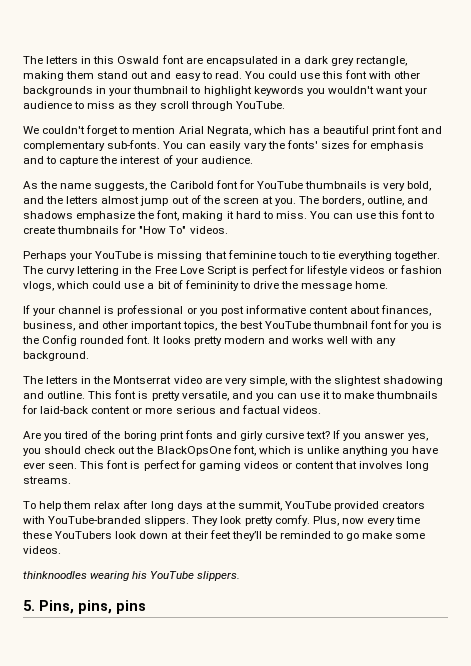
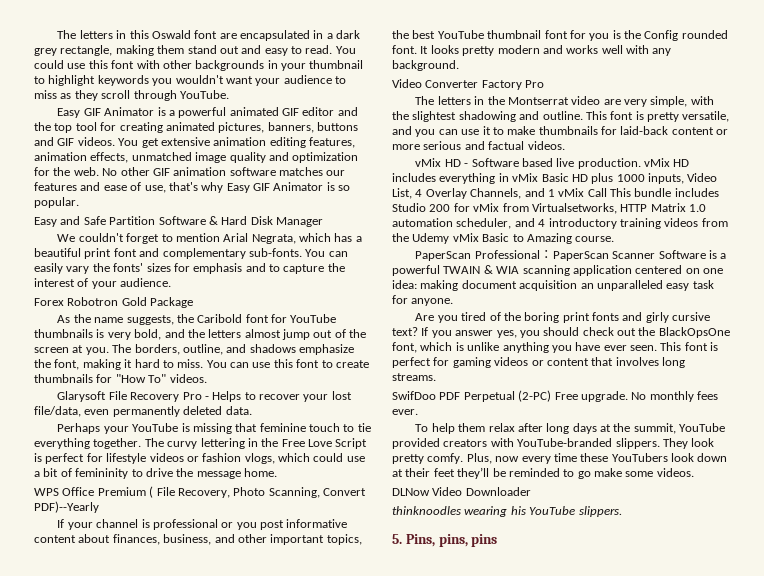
(285, 105) none -> [57,107,358,118] [34,122,358,133] [34,137,355,148] [34,152,359,163] [34,167,346,176] [34,182,351,193] [34,197,79,208] [34,216,323,227] // Easy GIF Animator is a powerful animated GIF editor and the top tool for creating animated pictures, banners, buttons and GIF videos. You get extensive animation editing features, animation effects, unmatched image quality and optimization for the web. No other GIF animation software matches our features and ease of use, that's why Easy GIF Animator is so popular. // Easy and Safe Partition Software & Hard Disk Manager
(253, 160) none -> [34,297,194,308] // Forex Robotron Gold Package
(228, 230) none -> [57,391,352,402] [34,406,252,417] // Glarysoft File Recovery Pro - Helps to recover your lost file/data, even permanently deleted data.
(389, 285) none -> [34,486,366,498] [34,501,99,513] // WPS Office Premium ( File Recovery, Photo Scanning, Convert PDF)--Yearly
(89, 356) none -> [392,79,545,90] // Video Converter Factory Pro
(321, 410) none -> [415,158,690,169] [392,173,718,184] [392,188,719,199] [392,203,706,214] [392,218,728,229] [392,233,615,244] [415,250,727,261] [392,265,723,276] [392,280,714,291] [392,295,454,306] // vMix HD - Software based live production. vMix HD includes everything in vMix Basic HD plus 1000 inputs, Video List, 4 Overlay Channels, and 1 vMix Call This bundle includes Studio 200 for vMix from Virtualsetworks, HTTP Matrix 1.0 automation scheduler, and 4 introductory training videos from the Udemy vMix Basic to Amazing course. // PaperScan Professional：PaperScan Scanner Software is a powerful TWAIN & WIA scanning application centered on one idea: making document acquisition an unparalleled easy task for anyone.
(71, 480) none -> [392,390,718,402] [392,409,418,415] // SwifDoo PDF Perpetual (2-PC) Free upgrade. No monthly fees ever.
(61, 550) none -> [392,487,531,496] // DLNow Video Downloader

